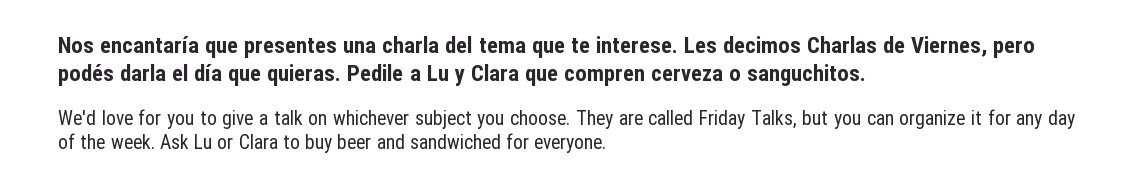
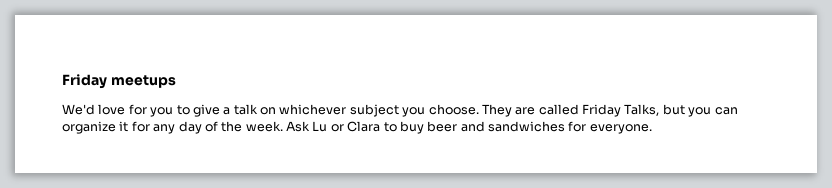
[58,36,1036,58] [58,64,867,86] Nos encantaría que presentes una charla del tema que te interese. Les decimos Charlas de Viernes, pero podés darla el día que quieras. Pedile a Lu y Clara que compren cerveza o sanguchitos. -> [62,74,176,89] Friday meetups
[409,134,501,149] sandwiched -> [488,121,565,132] sandwiches

